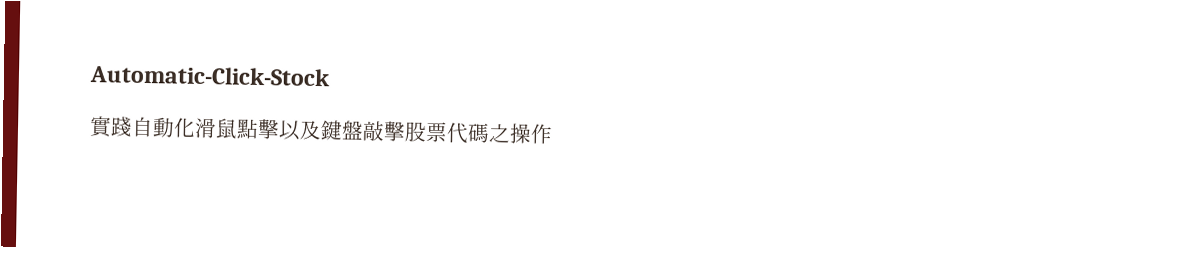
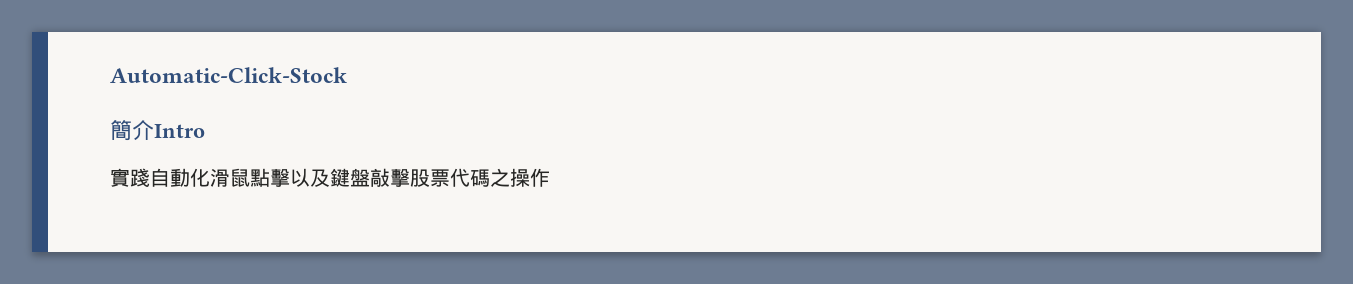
(331, 76) none -> [110,120,205,141] // 簡介Intro

